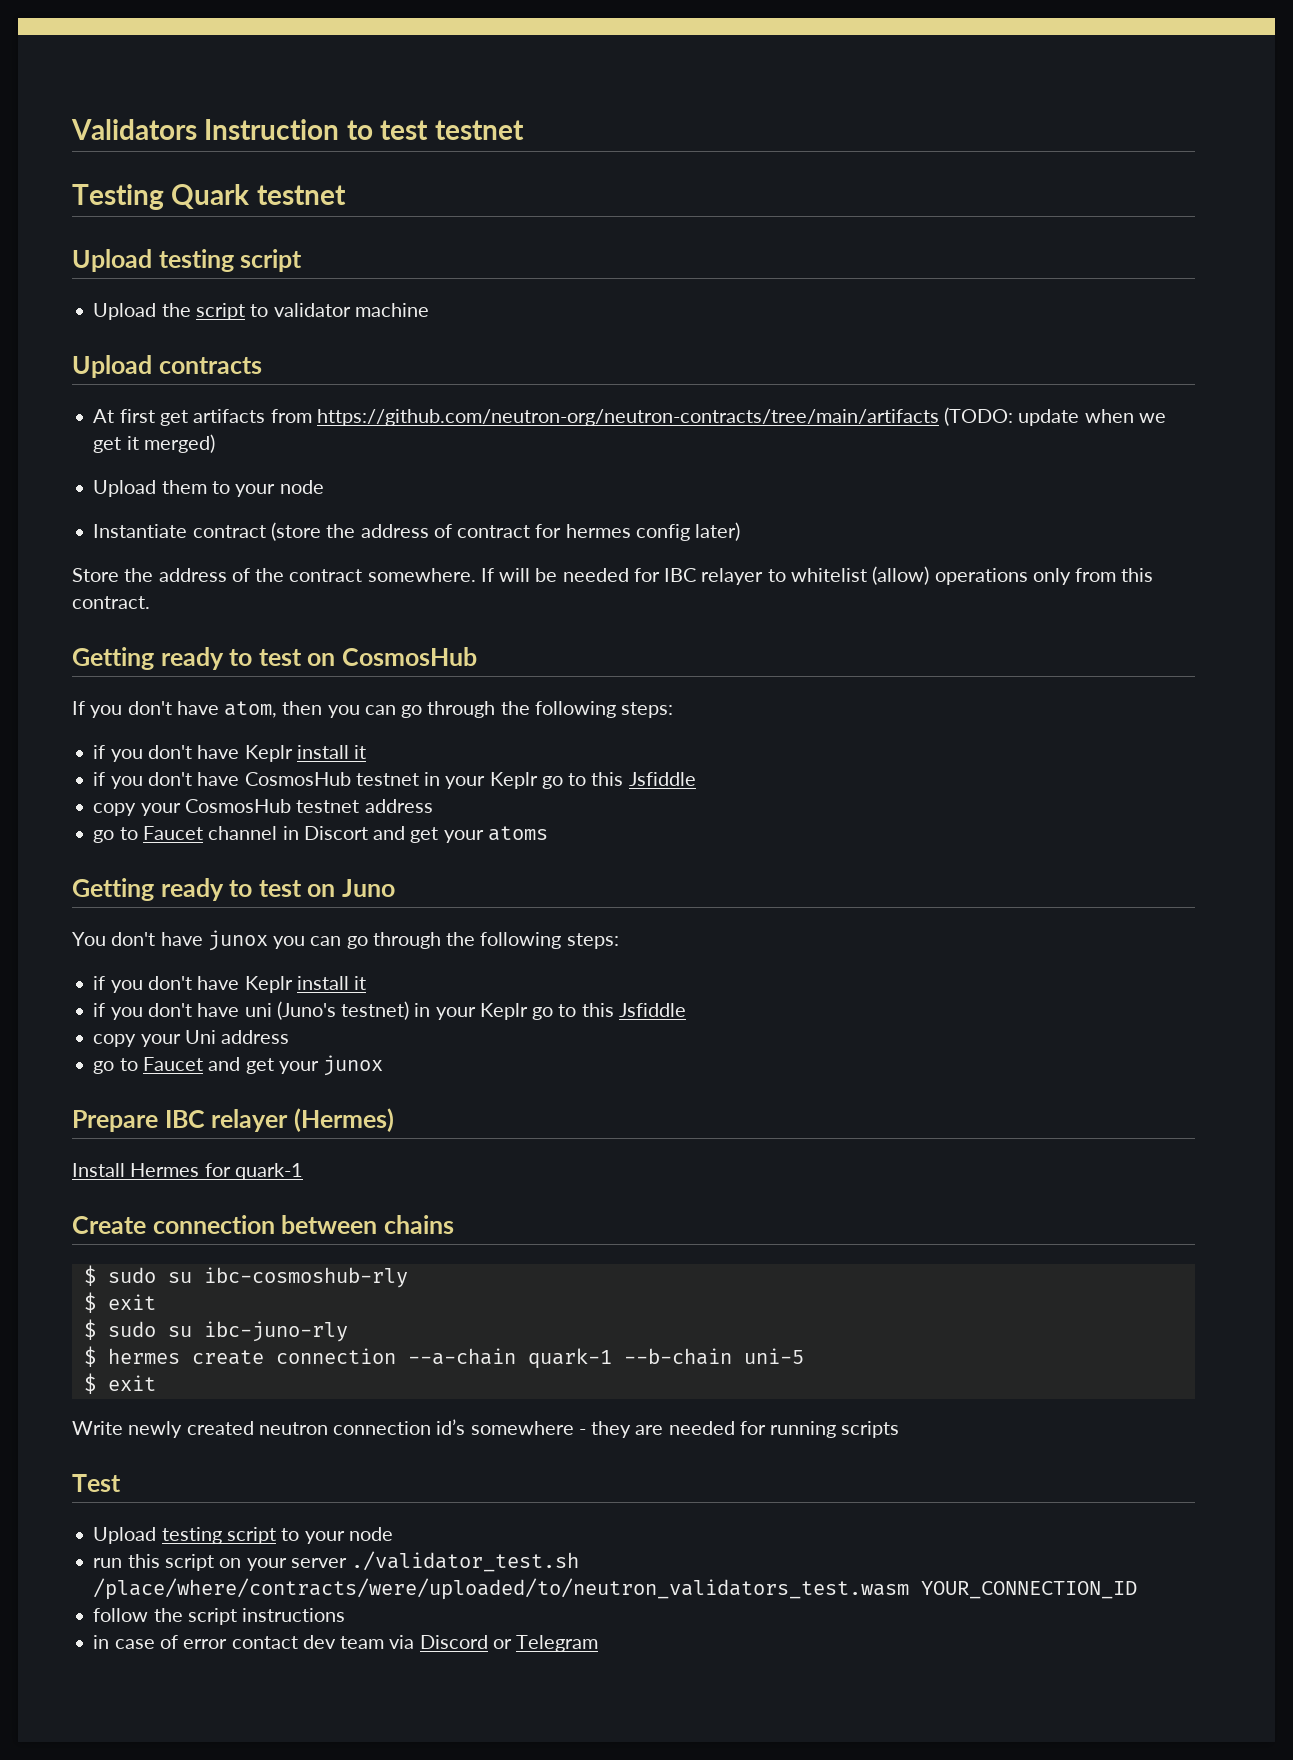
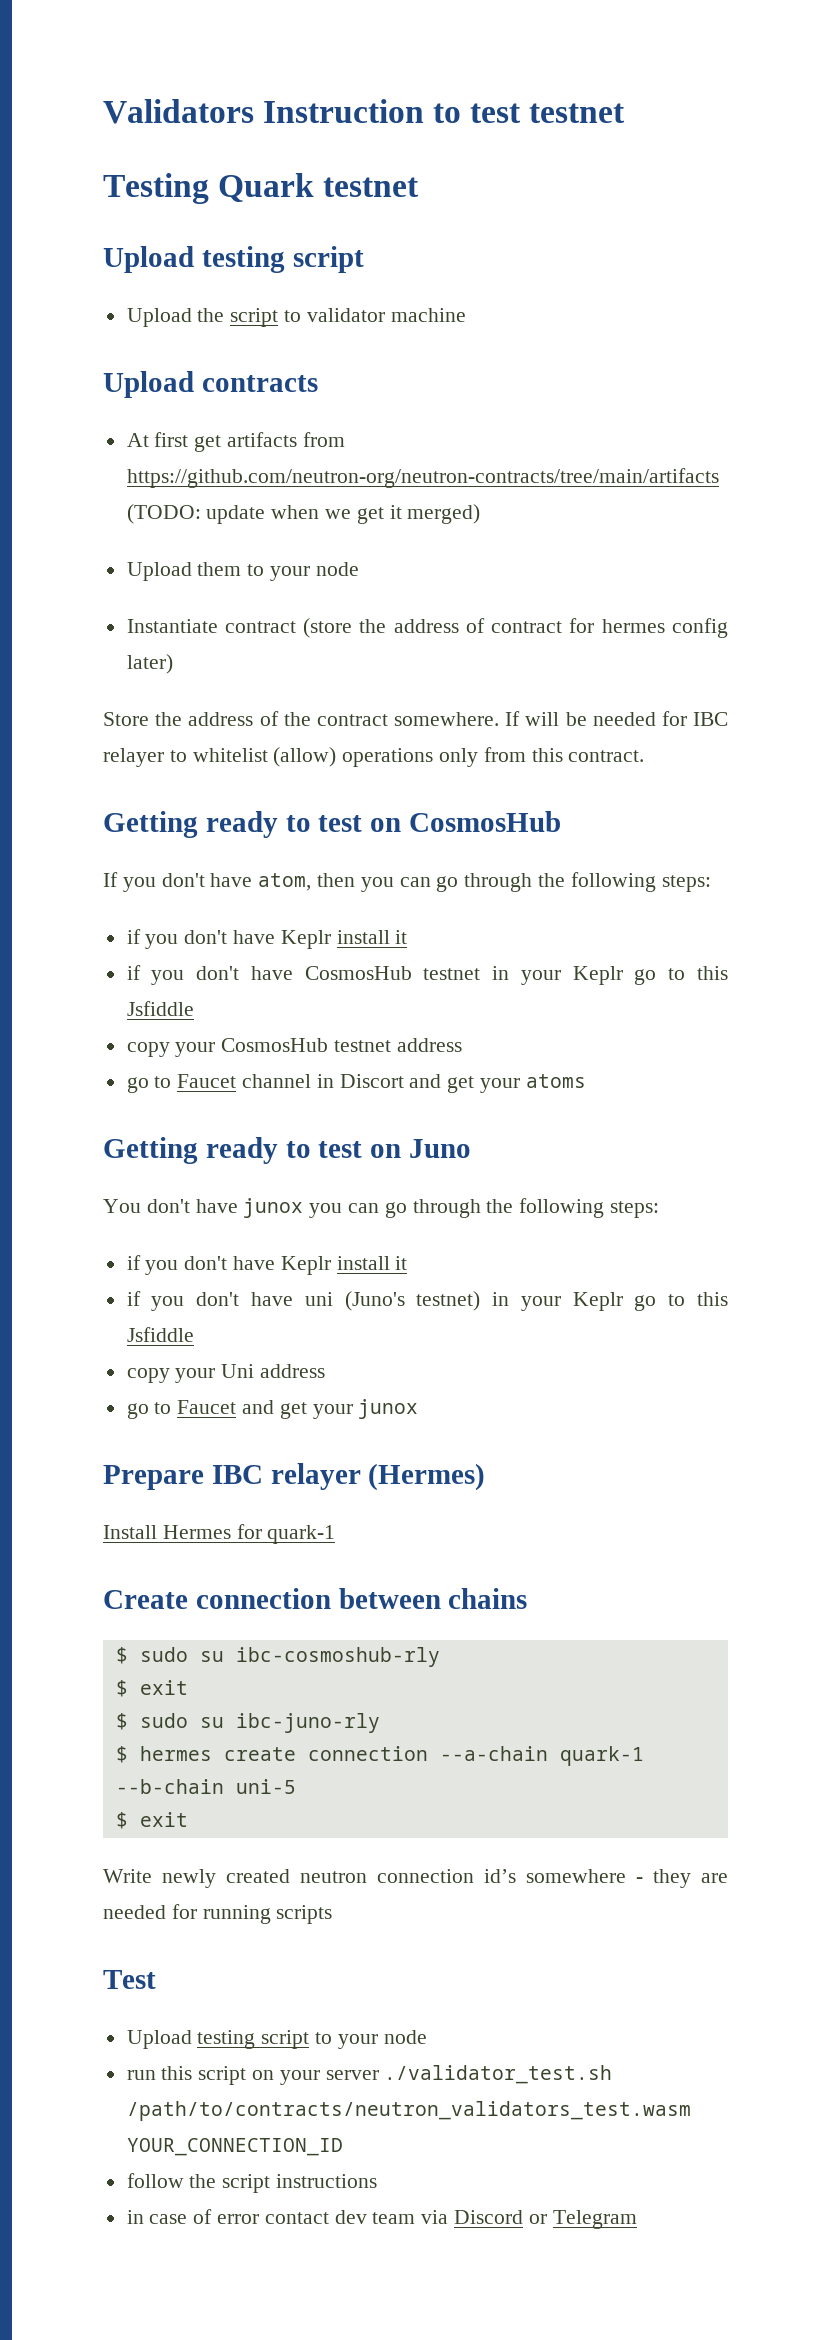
[93,1578,910,1600] /place/where/contracts/were/uploaded/to/neutron_validators_test.wasm -> [126,2101,691,2121] /path/to/contracts/neutron_validators_test.wasm

